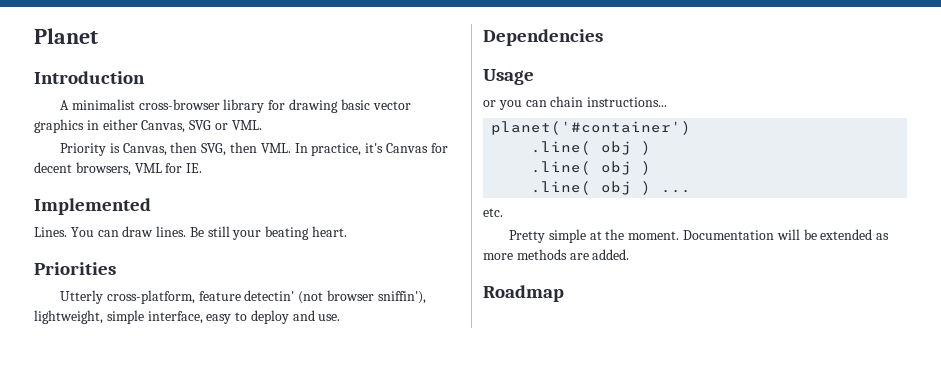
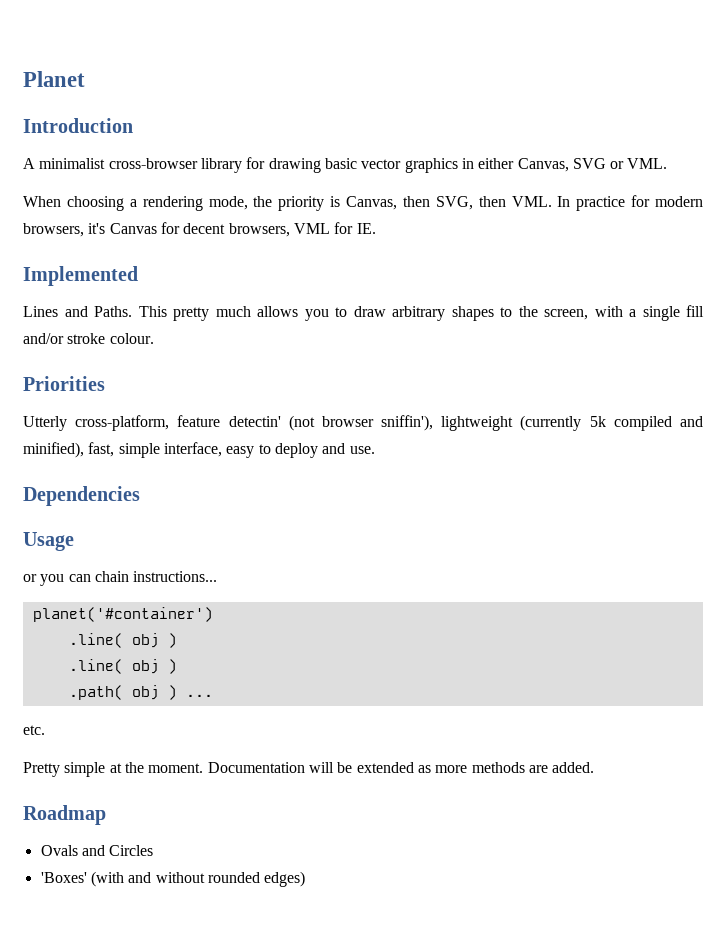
[60,143,107,156] Priority -> [23,196,325,211] When choosing a rendering mode, the priority
[311,143,362,156] practice, -> [576,195,703,211] [23,223,84,237] practice for modern browsers,
[34,226,348,240] Lines. You can draw lines. Be still your beating heart. -> [23,305,704,321] [23,333,154,344] Lines and Paths. This pretty much allows you to draw arbitrary shapes to the screen, with a single fill and/or stroke colour.
[34,310,103,324] lightweight, -> [441,415,703,431] [23,442,115,458] lightweight (currently 5k compiled and minified), fast,
[531,181,592,195] .line( -> [68,685,123,700] .path(
(564, 293) none -> [40,845,154,856] [40,871,306,887] // Ovals and Circles // 'Boxes' (with and without rounded edges)

